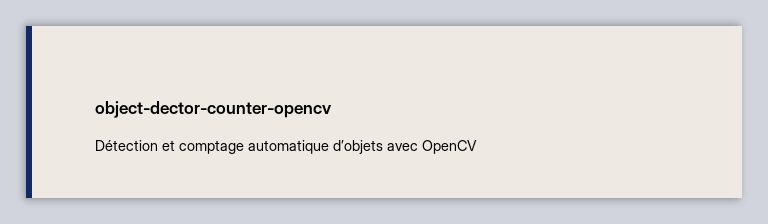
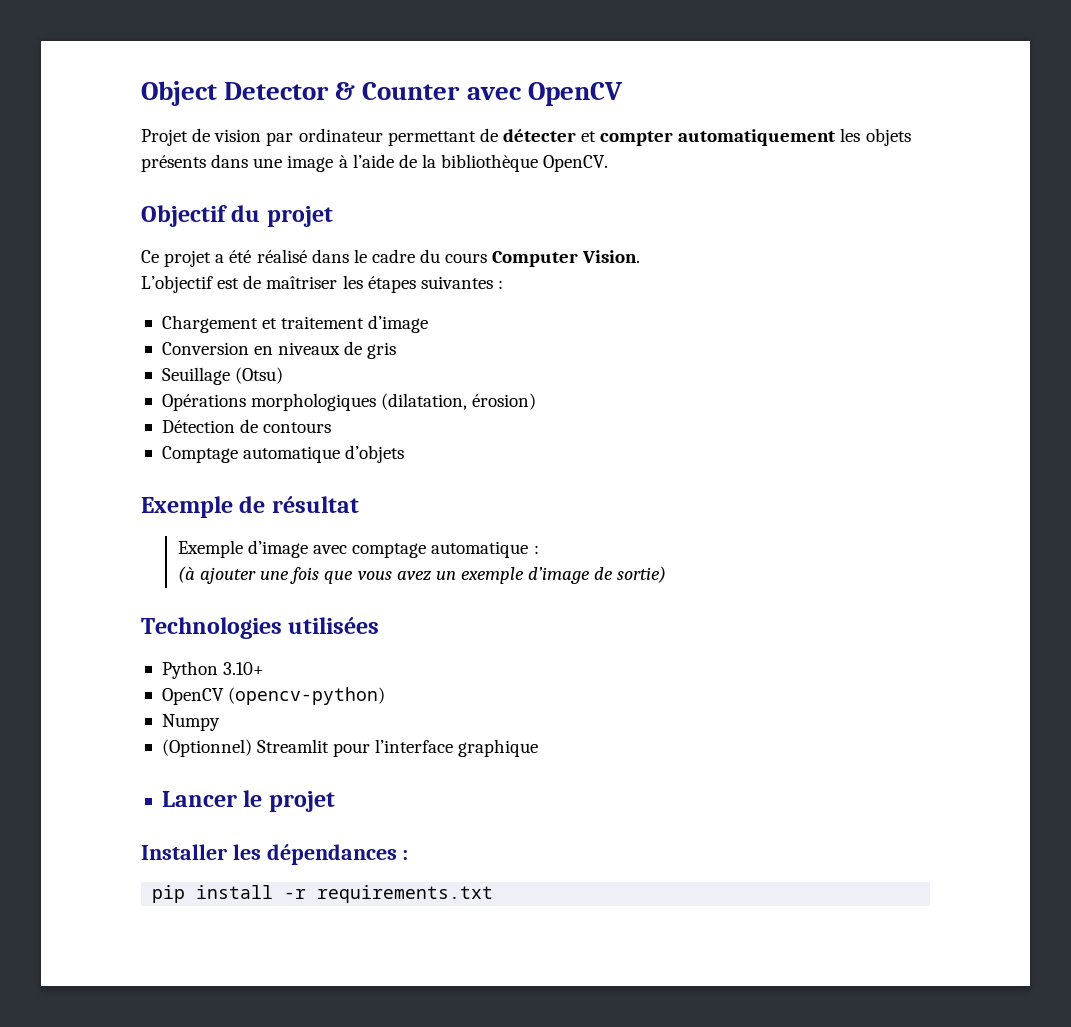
[95,101,332,118] [95,140,477,154] object-dector-counter-opencv // Détection et comptage automatique d’objets avec OpenCV -> [141,81,623,106] [141,128,911,146] [141,154,609,172] [141,205,333,227] [141,249,641,267] [141,275,503,293] [161,315,429,333] [161,341,397,359] [161,367,284,385] [161,393,537,411] [161,419,332,433] [161,445,405,463] [141,496,359,518] [177,540,539,558] [177,566,667,584] [141,617,380,639] [161,661,265,679] [161,687,386,705] [161,714,220,731] [161,739,539,757] [161,790,335,812] [141,844,409,865] [152,885,494,903] Object Detector & Counter avec OpenCV // Projet de vision par ordinateur permettant de détecter et compter automatiquement les objets présents dans une image à l’aide de la bibliothèque OpenCV. // Objectif du projet // Ce projet a été réalisé dans le cadre du cours Computer Vision. // L’objectif est de maîtriser les étapes suivantes : // Chargement et traitement d’image // Conversion en niveaux de gris // Seuillage (Otsu) // Opérations morphologiques (dilatation, érosion) // Détection de contours // Comptage automatique d’objets // Exemple de résultat // Exemple d’image avec comptage automatique : // (à ajouter une fois que vous avez un exemple d’image de sortie) // Technologies utilisées // Python 3.10+ // OpenCV (opencv-python) // Numpy // (Optionnel) Streamlit pour l’interface graphique // Lancer le projet // Installer les dépendances : // pip install -r requirements.txt

